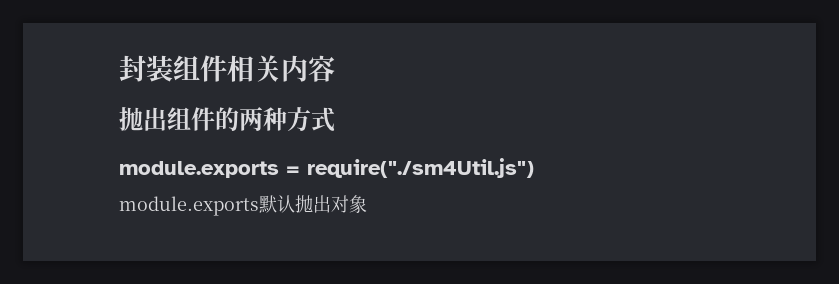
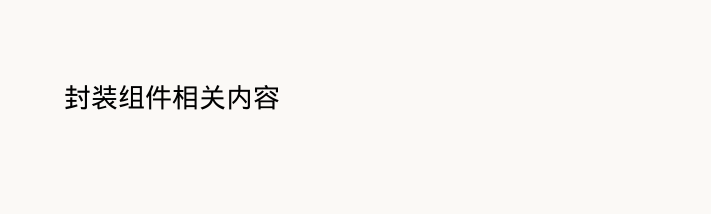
[119,107,335,132] [119,158,534,178] [119,195,367,216] // 抛出组件的两种方式 // module.exports = require("./sm4Util.js") // module.exports默认抛出对象 -> (280, 97) none

